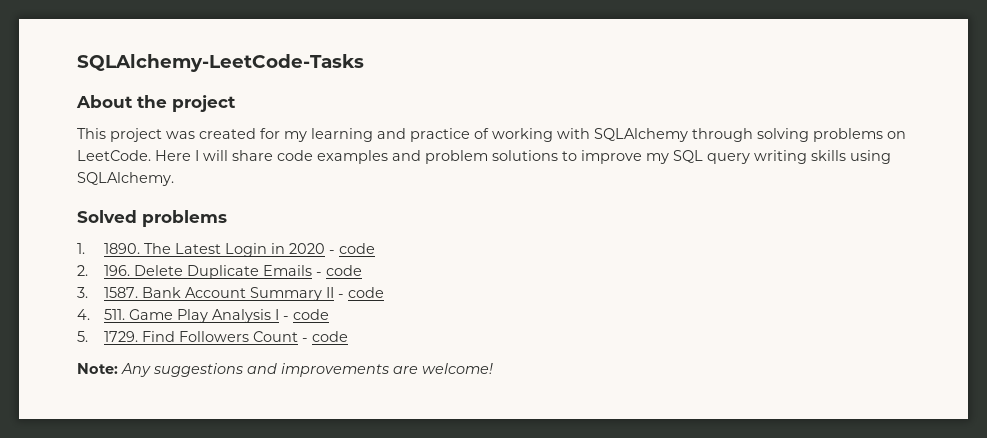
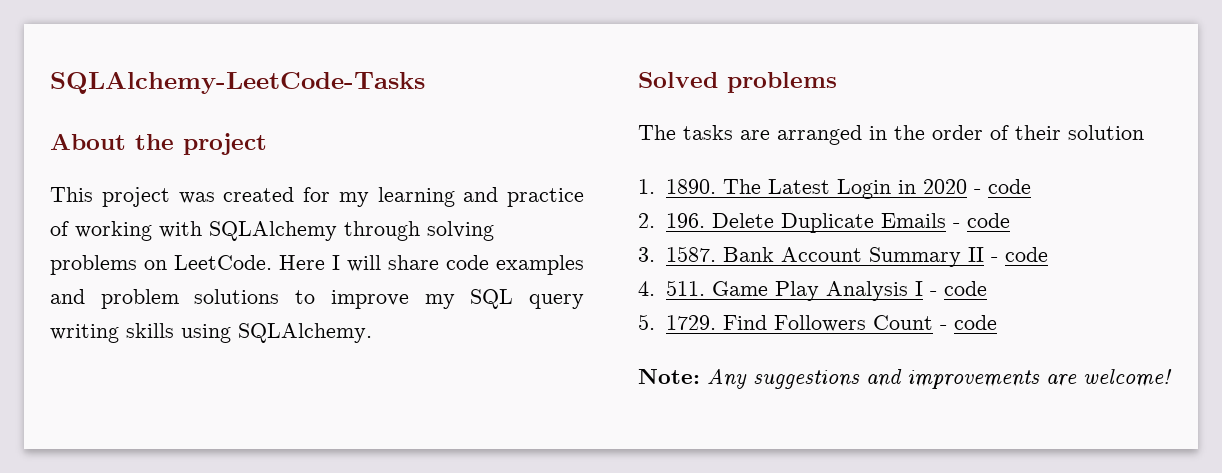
(227, 218) none -> [638,125,1144,145] // The tasks are arranged in the order of their solution

